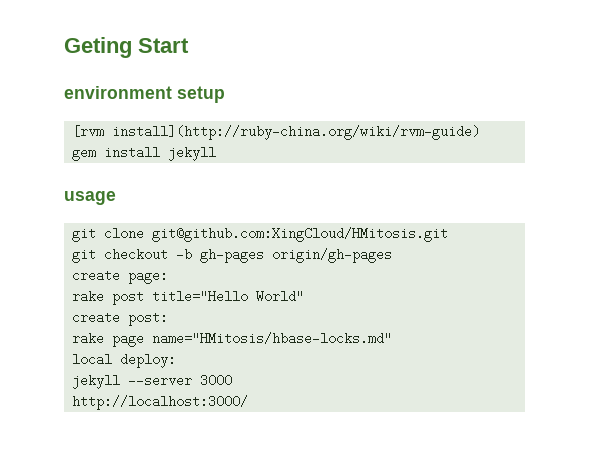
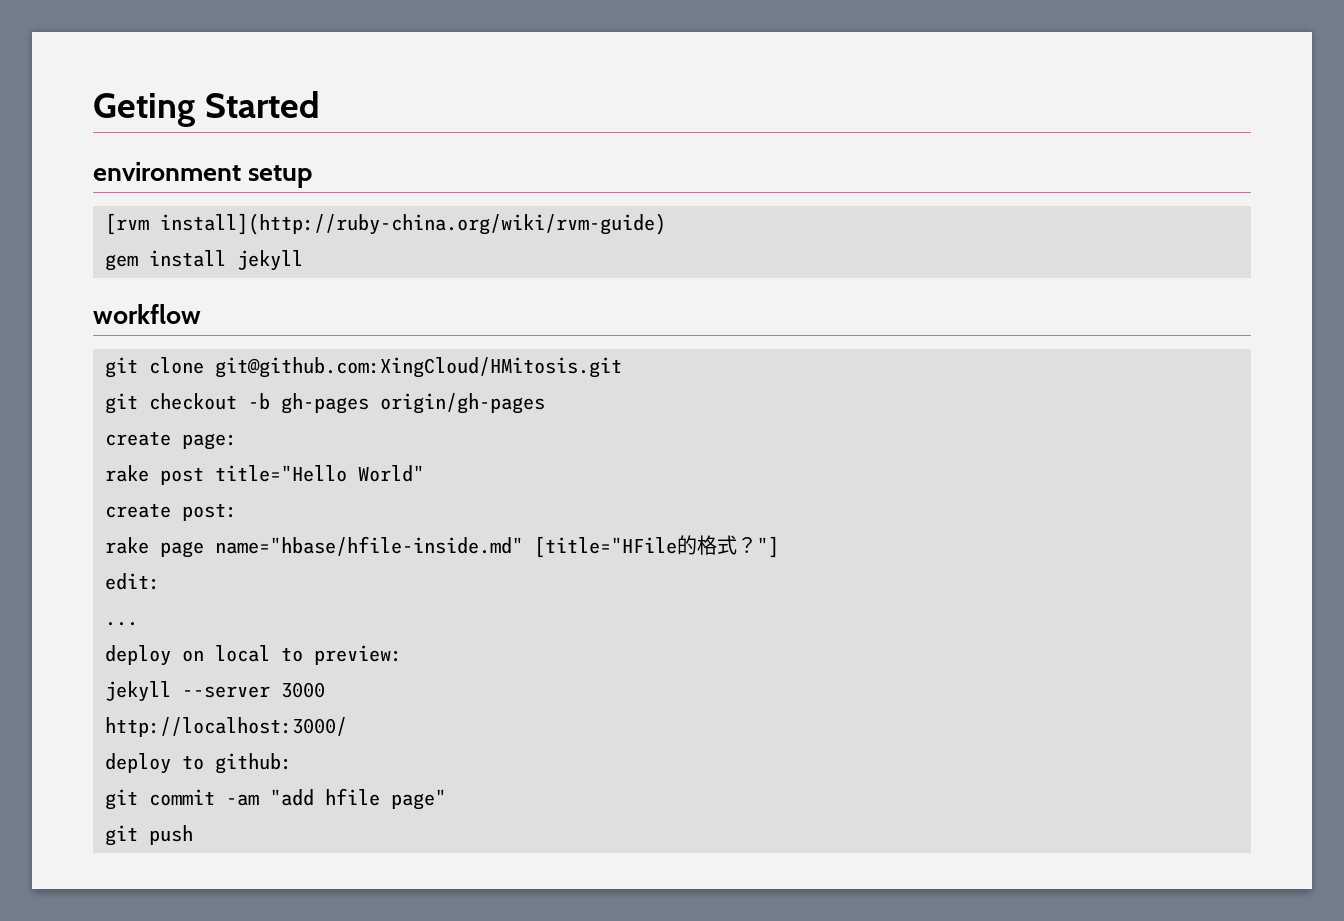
[138,38,189,53] Start -> [204,91,320,118] Started
[64,191,116,205] usage -> [93,304,201,324] workflow
[152,332,393,345] [72,353,177,368] [72,374,233,389] [72,395,249,410] name="HMitosis/hbase-locks.md" // local deploy: // jekyll --server 3000 // http://localhost:3000/ -> [215,535,779,558] [105,573,160,590] [105,622,138,626] [105,645,402,666] [105,681,325,702] [105,717,347,737] [105,753,292,774] [105,788,446,810] [105,825,193,846] name="hbase/hfile-inside.md" [title="HFile的格式？"] // edit: // ... // deploy on local to preview: // jekyll --server 3000 // http://localhost:3000/ // deploy to github: // git commit -am "add hfile page" // git push

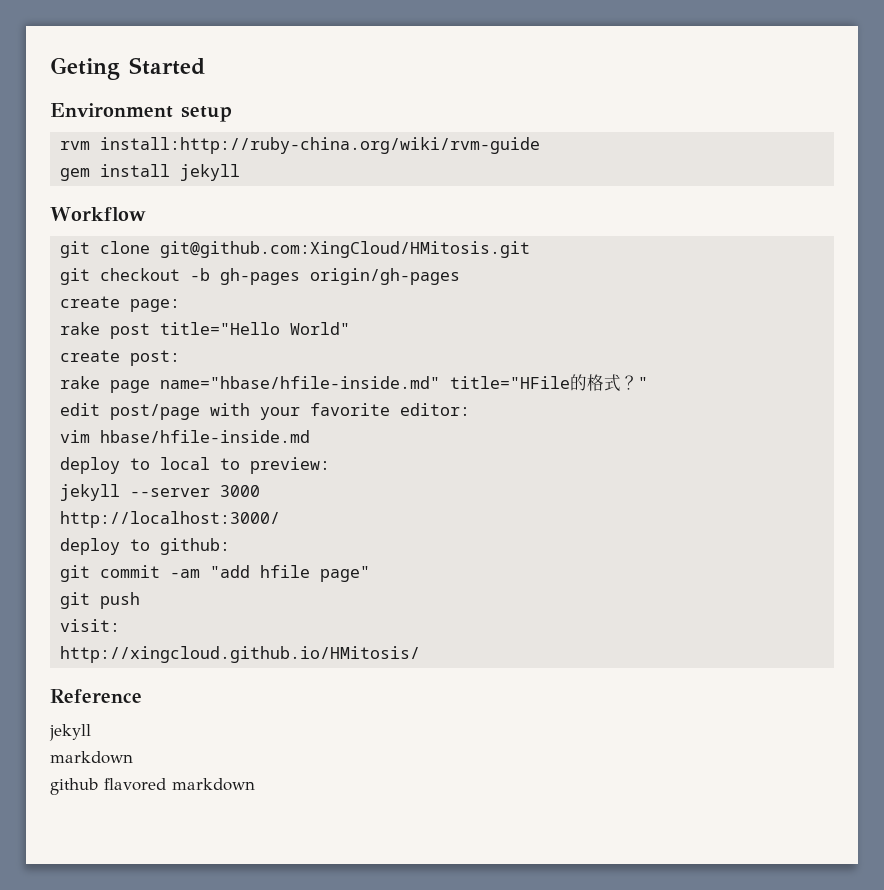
[93,162,241,181] environment -> [50,103,173,118] Environment
[105,213,666,235] [rvm install](http://ruby-china.org/wiki/rvm-guide) -> [60,137,541,154] rvm install:http://ruby-china.org/wiki/rvm-guide
[93,304,201,324] workflow -> [50,207,146,221] Workflow
[534,536,677,558] [title="HFile -> [450,376,571,389] title="HFile
[757,536,779,558] [105,573,160,590] [105,622,138,626] [105,645,204,666] "] // edit: // ... // deploy on -> [638,377,649,389] [60,403,471,420] [60,430,311,443] [60,457,151,474] " // edit post/page with your favorite editor: // vim hbase/hfile-inside.md // deploy to
(193, 835) none -> [60,619,121,632] [60,646,421,663] [50,689,142,703] [49,724,91,741] [50,751,133,764] [50,778,255,795] // visit: // http://xingcloud.github.io/HMitosis/ // Reference // jekyll // markdown // github flavored markdown

